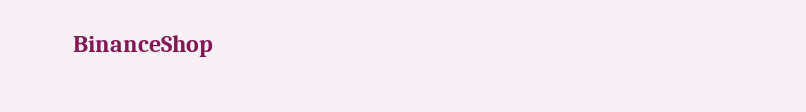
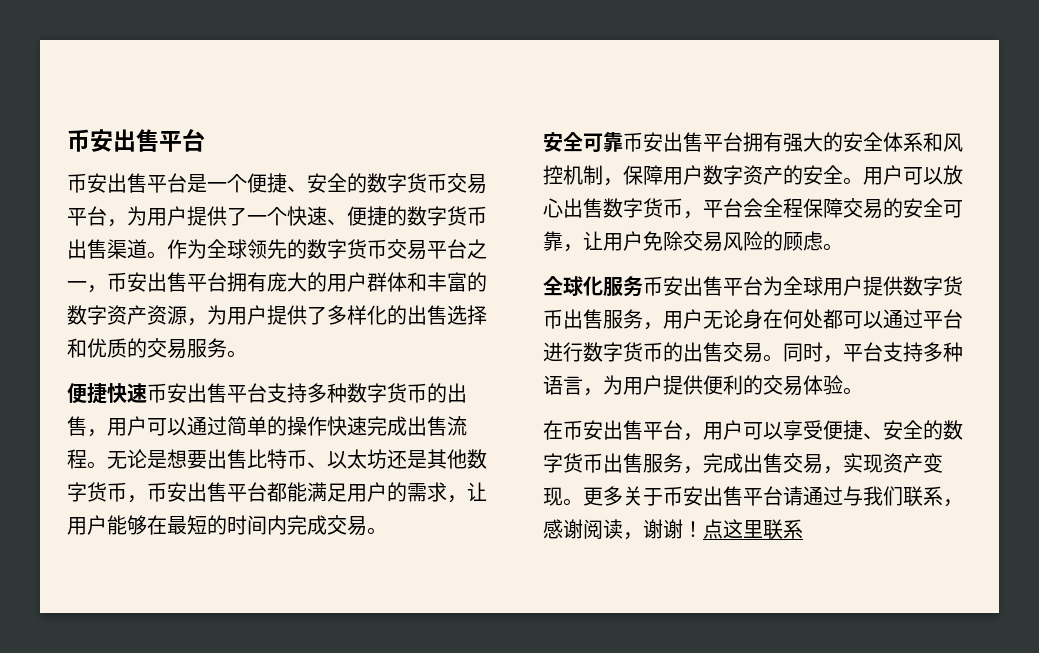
[73,35,213,57] BinanceShop -> [67,129,205,152] [67,173,487,194] [67,206,487,227] [67,239,487,260] [67,272,487,293] [67,305,487,326] [67,338,247,359] [67,382,467,404] [67,416,467,437] [67,449,487,469] [67,482,487,503] [67,515,387,536] [543,132,963,153] [543,165,963,186] [543,198,963,219] [543,231,843,252] [543,276,963,297] [543,309,963,330] [543,342,963,363] [543,375,863,396] [543,420,963,441] [543,453,943,474] [543,486,963,507] [543,519,803,540] 币安出售平台 // 币安出售平台是一个便捷、安全的数字货币交易平台，为用户提供了一个快速、便捷的数字货币出售渠道。作为全球领先的数字货币交易平台之一，币安出售平台拥有庞大的用户群体和丰富的数字资产资源，为用户提供了多样化的出售选择和优质的交易服务。 // 便捷快速币安出售平台支持多种数字货币的出售，用户可以通过简单的操作快速完成出售流程。无论是想要出售比特币、以太坊还是其他数字货币，币安出售平台都能满足用户的需求，让用户能够在最短的时间内完成交易。 // 安全可靠币安出售平台拥有强大的安全体系和风控机制，保障用户数字资产的安全。用户可以放心出售数字货币，平台会全程保障交易的安全可靠，让用户免除交易风险的顾虑。 // 全球化服务币安出售平台为全球用户提供数字货币出售服务，用户无论身在何处都可以通过平台进行数字货币的出售交易。同时，平台支持多种语言，为用户提供便利的交易体验。 // 在币安出售平台，用户可以享受便捷、安全的数字货币出售服务，完成出售交易，实现资产变现。更多关于币安出售平台请通过与我们联系，感谢阅读，谢谢！点这里联系

